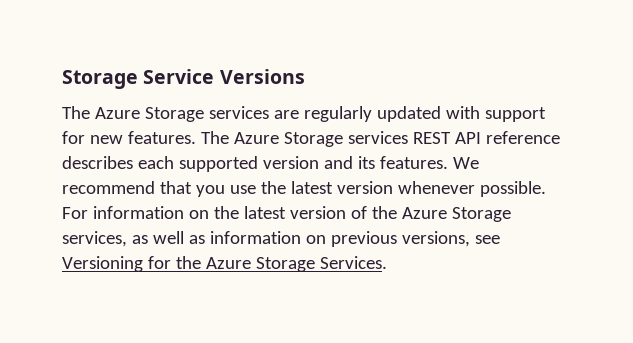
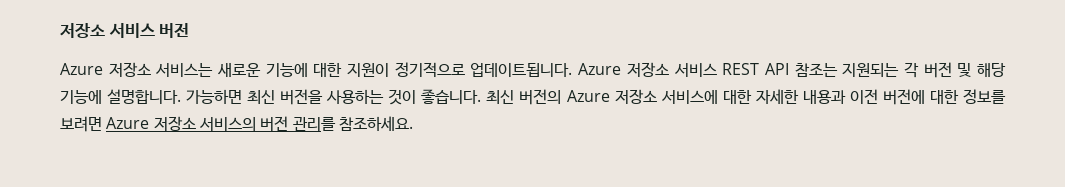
[62,69,305,89] [62,106,546,122] [62,131,560,147] [62,156,479,172] [62,181,546,197] [62,206,511,222] [62,231,500,247] [62,256,387,272] Storage Service Versions // The Azure Storage services are regularly updated with support for new features. The Azure Storage services REST API reference describes each supported version and its features. We recommend that you use the latest version whenever possible. For information on the latest version of the Azure Storage services, as well as information on previous versions, see Versioning for the Azure Storage Services. -> [60,23,190,38] [60,62,1007,78] [60,89,1007,105] [60,116,413,132] 저장소 서비스 버전 // Azure 저장소 서비스는 새로운 기능에 대한 지원이 정기적으로 업데이트됩니다. Azure 저장소 서비스 REST API 참조는 지원되는 각 버전 및 해당 기능에 설명합니다. 가능하면 최신 버전을 사용하는 것이 좋습니다. 최신 버전의 Azure 저장소 서비스에 대한 자세한 내용과 이전 버전에 대한 정보를 보려면 Azure 저장소 서비스의 버전 관리를 참조하세요.

